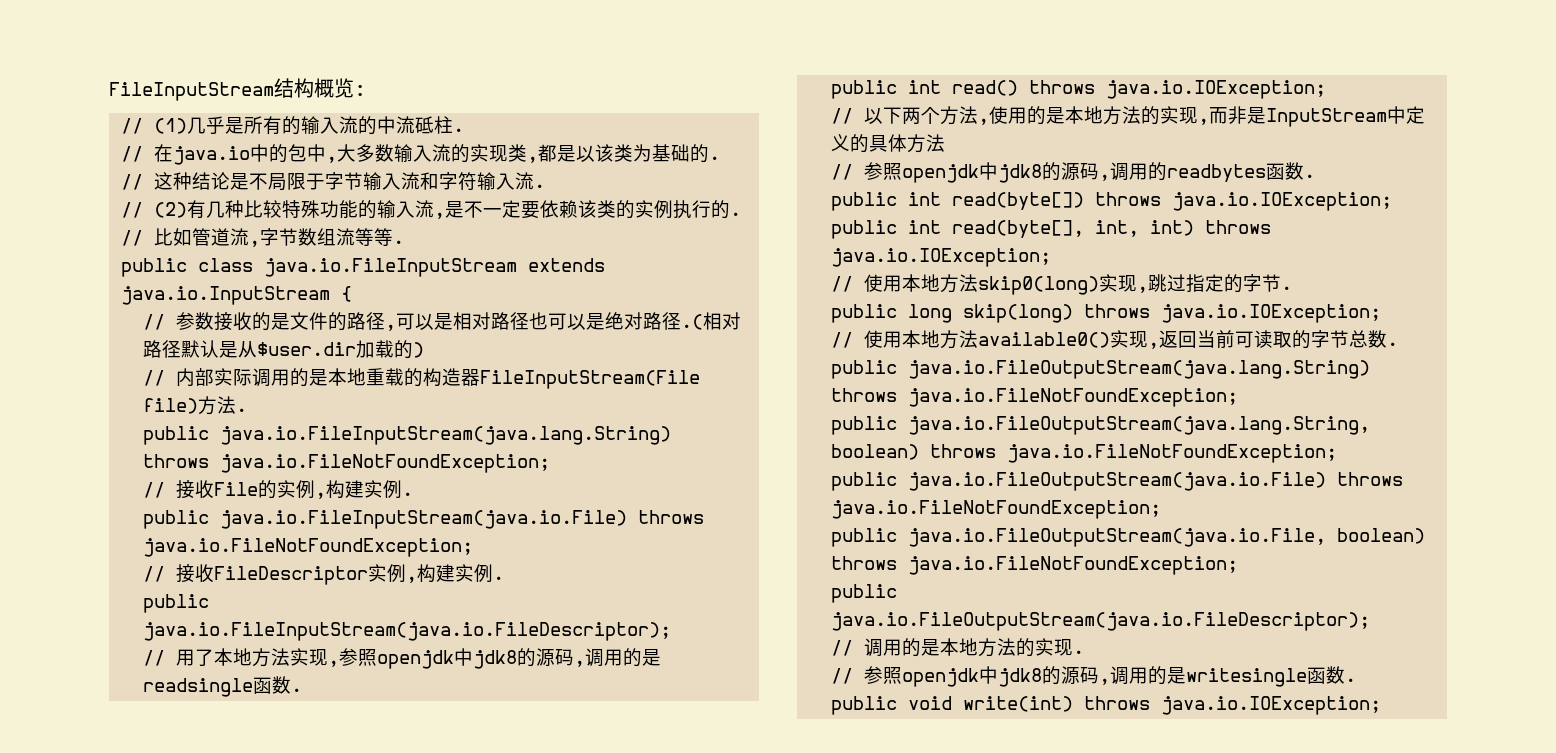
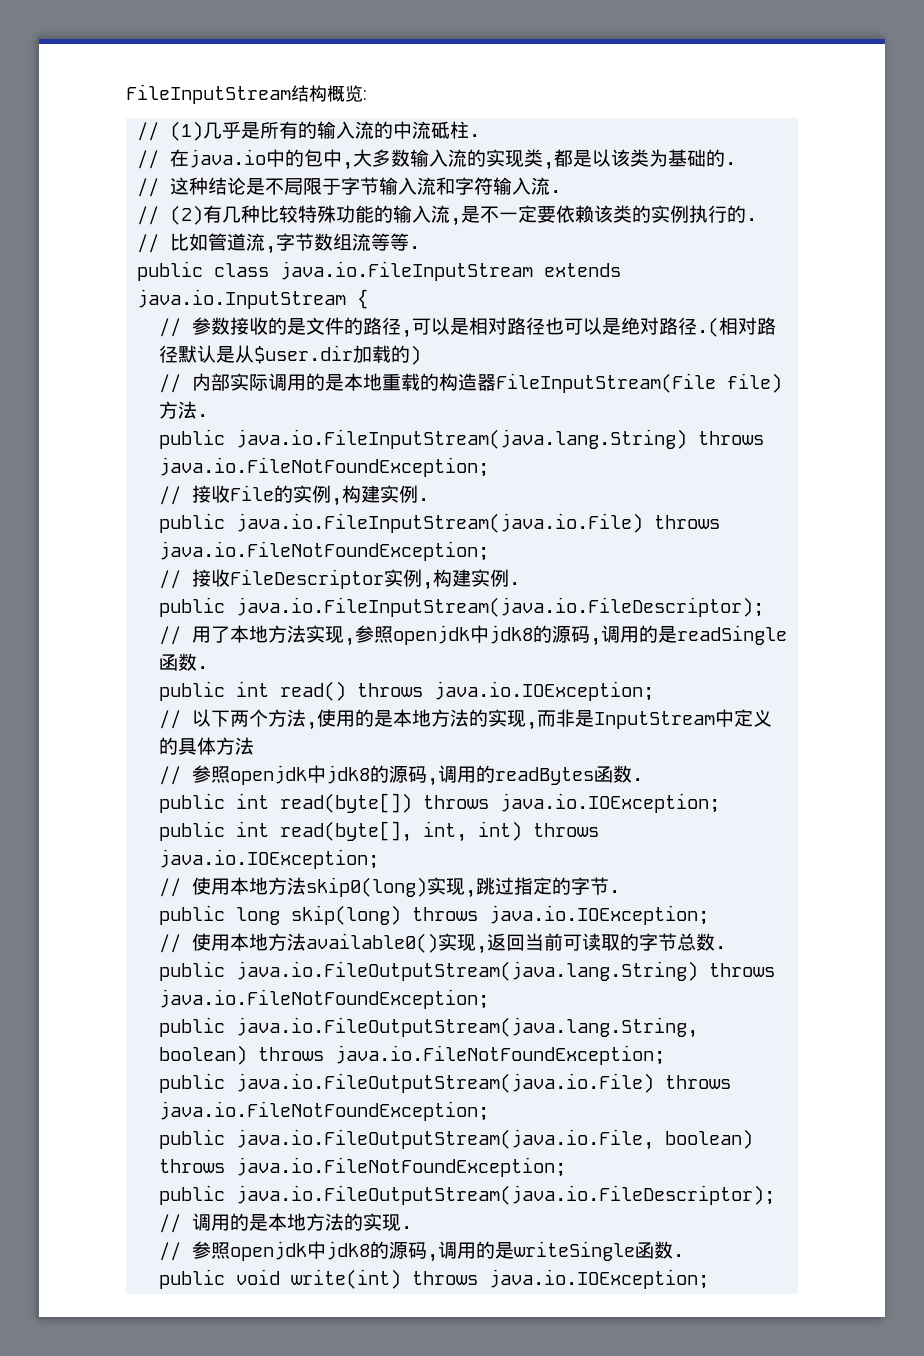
[143,678,253,697] readsingle -> [676,625,787,645] readSingle
[1167,164,1266,182] readbytes -> [494,767,594,785] readBytes
[1186,668,1307,687] writesingle -> [513,1241,635,1261] writeSingle

